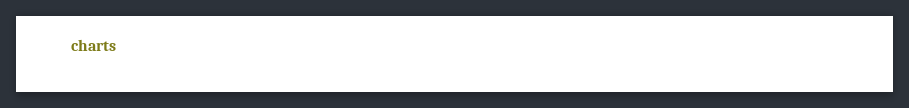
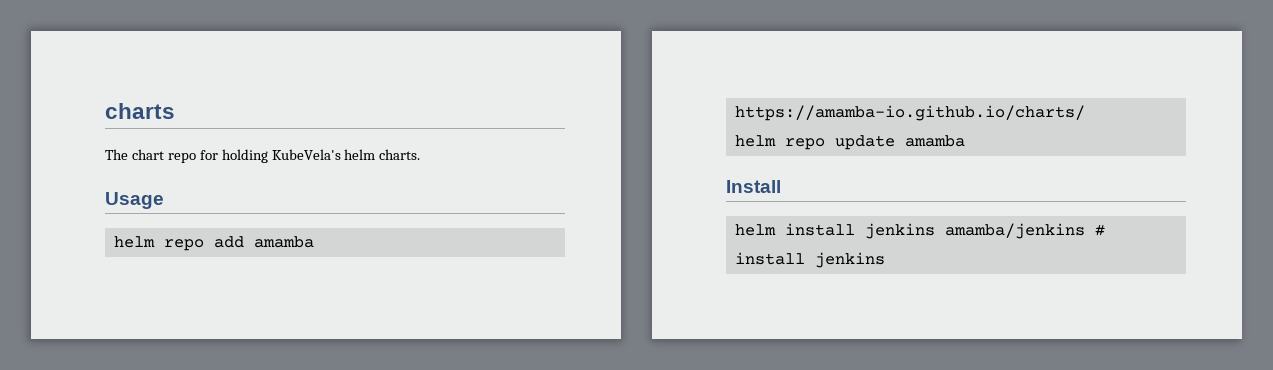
(116, 45) none -> [105,149,421,163] [105,192,164,209] [113,236,314,251] [734,105,1085,121] [734,135,965,150] [726,180,781,193] [734,223,1105,239] [734,252,885,268] // The chart repo for holding KubeVela's helm charts. // Usage // helm repo add amamba https://amamba-io.github.io/charts/ // helm repo update amamba // Install // helm install jenkins amamba/jenkins # install jenkins

